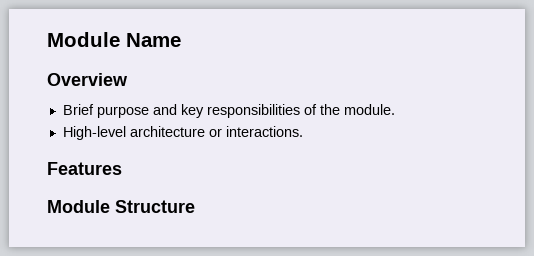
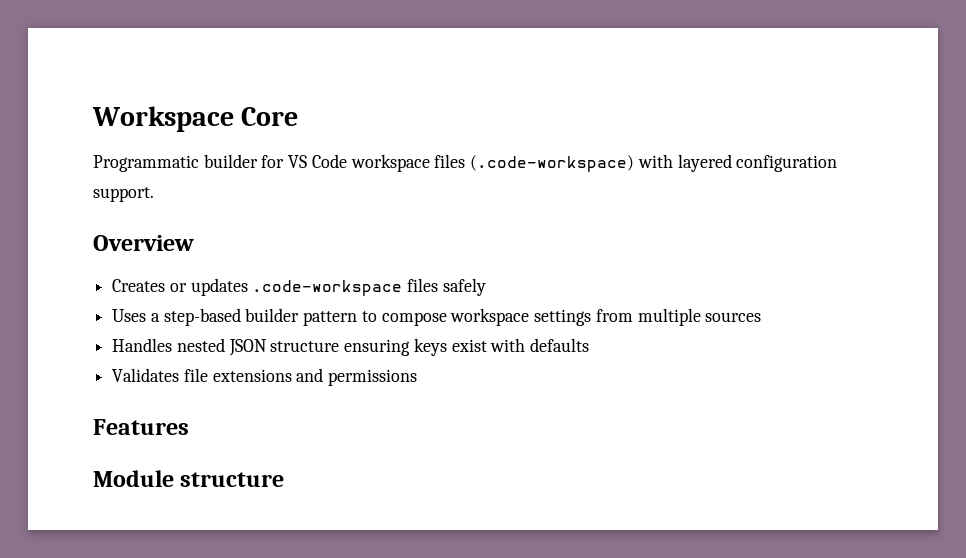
[47,32,181,47] [47,73,128,86] [62,104,395,118] [62,126,303,140] Module Name // Overview // Brief purpose and key responsibilities of the module. // High-level architecture or interactions. -> [92,106,299,132] [93,154,838,172] [93,187,154,202] [93,235,194,251] [112,278,486,296] [112,308,762,326] [112,338,590,356] [112,368,418,386] Workspace Core // Programmatic builder for VS Code workspace files (.code-workspace) with layered configuration support. // Overview // Creates or updates .code-workspace files safely // Uses a step-based builder pattern to compose workspace settings from multiple sources // Handles nested JSON structure ensuring keys exist with defaults // Validates file extensions and permissions
[115,200,195,213] Structure -> [180,472,285,487] structure

